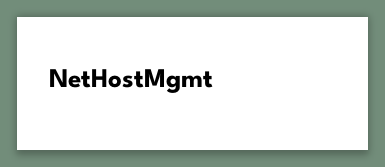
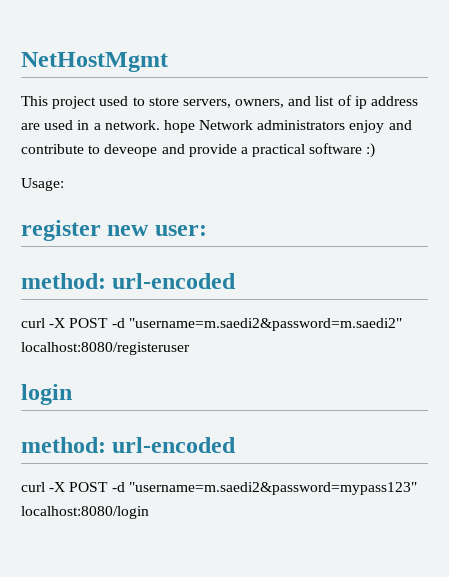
(213, 81) none -> [21,95,419,109] [21,120,412,133] [21,143,376,158] [21,178,64,191] [21,220,207,241] [21,273,237,289] [21,318,402,331] [21,342,190,355] [21,384,72,405] [21,437,237,453] [21,482,417,495] [21,506,149,519] // This project used to store servers, owners, and list of ip address are used in a network. hope Network administrators enjoy and contribute to deveope and provide a practical software :) // Usage: // register new user: // method: url-encoded // curl -X POST -d "username=m.saedi2&password=m.saedi2" localhost:8080/registeruser // login // method: url-encoded // curl -X POST -d "username=m.saedi2&password=mypass123" localhost:8080/login

